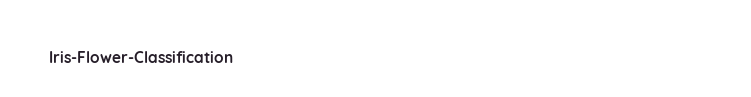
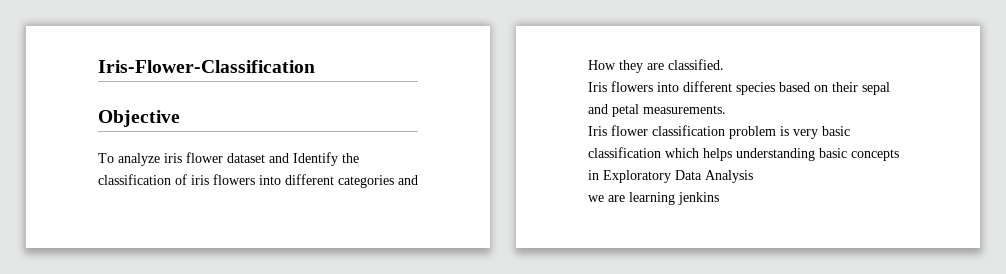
(233, 57) none -> [98,110,180,127] [98,152,359,166] [98,174,418,188] [588,59,724,73] [588,81,890,95] [588,104,726,117] [588,125,850,139] [588,147,899,161] [588,170,753,183] [588,192,719,205] // Objective // To analyze iris flower dataset and Identify the classification of iris flowers into different categories and How they are classified. // Iris flowers into different species based on their sepal and petal measurements. // Iris flower classification problem is very basic classification which helps understanding basic concepts in Exploratory Data Analysis // we are learning jenkins

